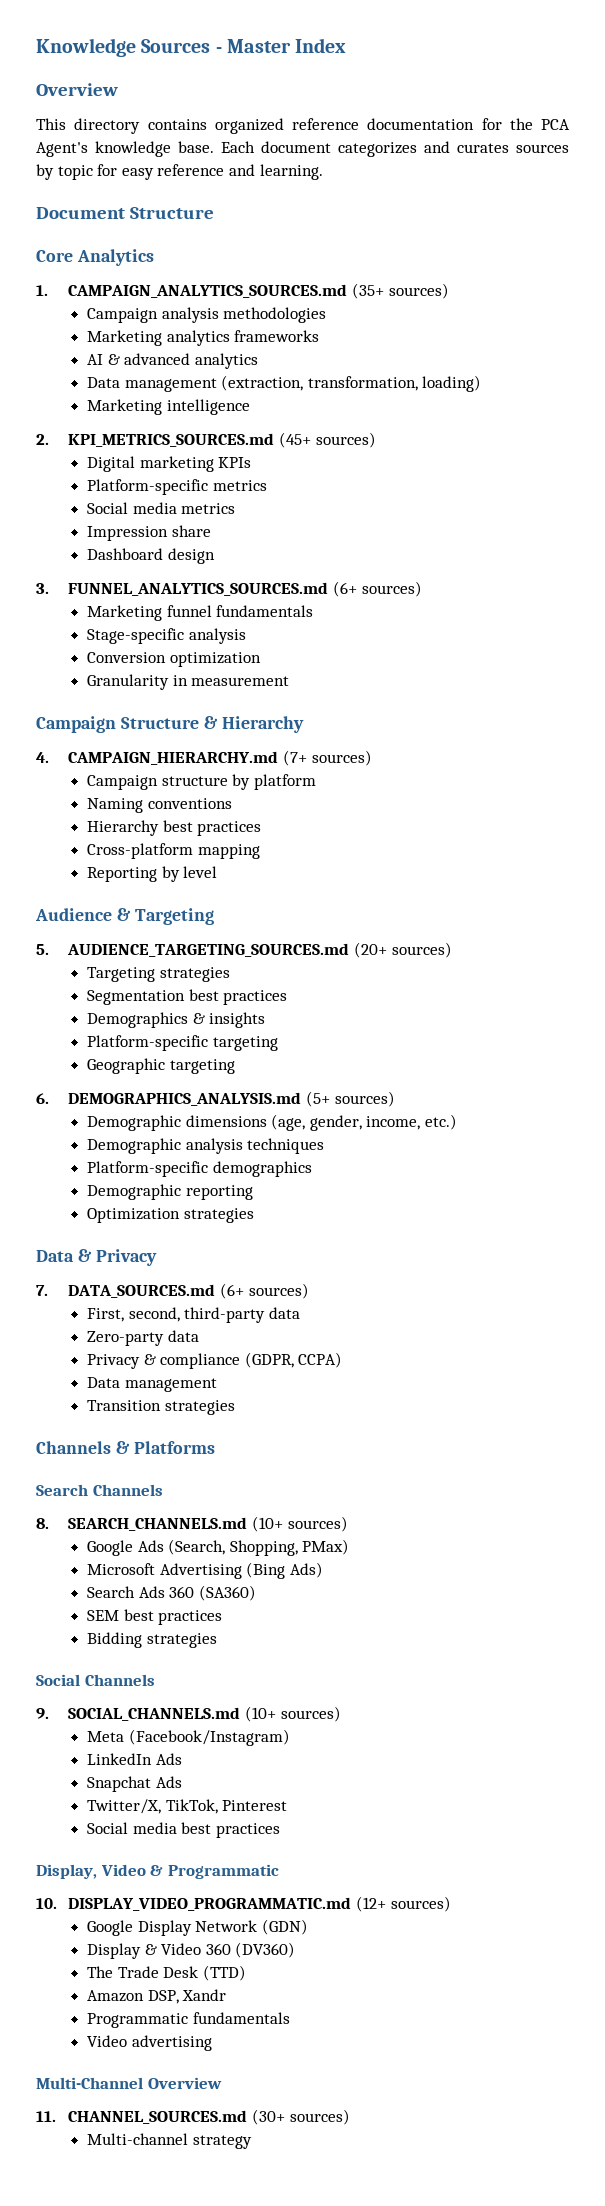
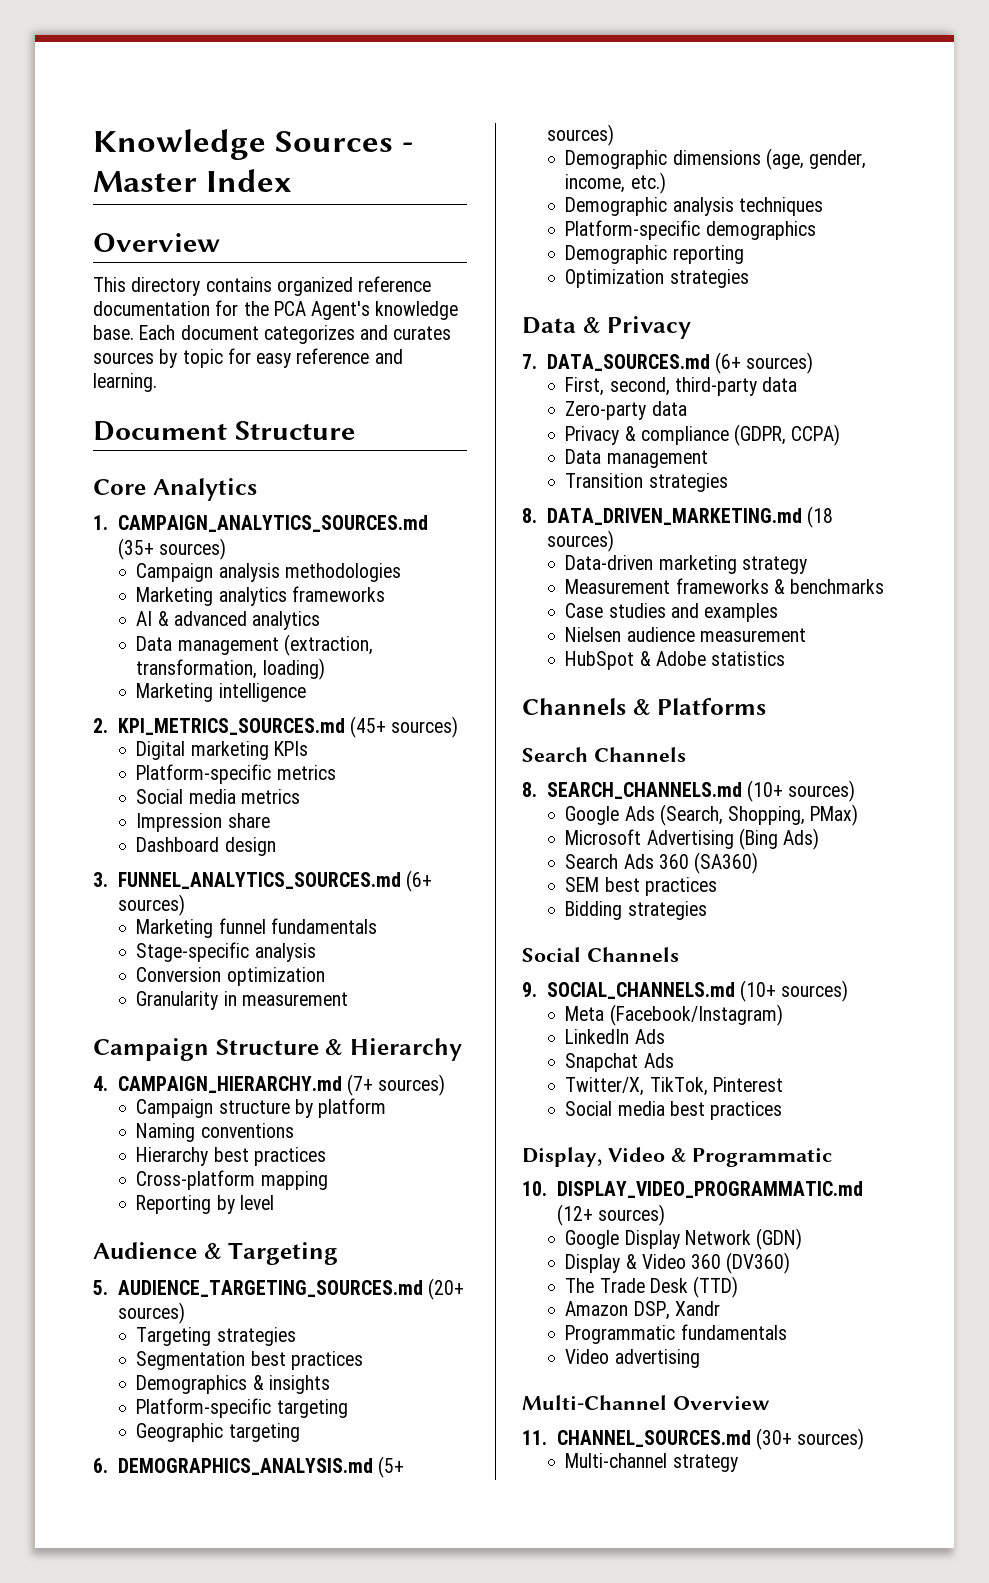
(235, 1407) none -> [522,506,834,528] [546,530,614,552] [565,555,807,574] [565,578,885,594] [565,603,779,622] [565,627,806,642] [565,651,786,670] // 8. DATA_DRIVEN_MARKETING.md (18 sources) // Data-driven marketing strategy // Measurement frameworks & benchmarks // Case studies and examples // Nielsen audience measurement // HubSpot & Adobe statistics

